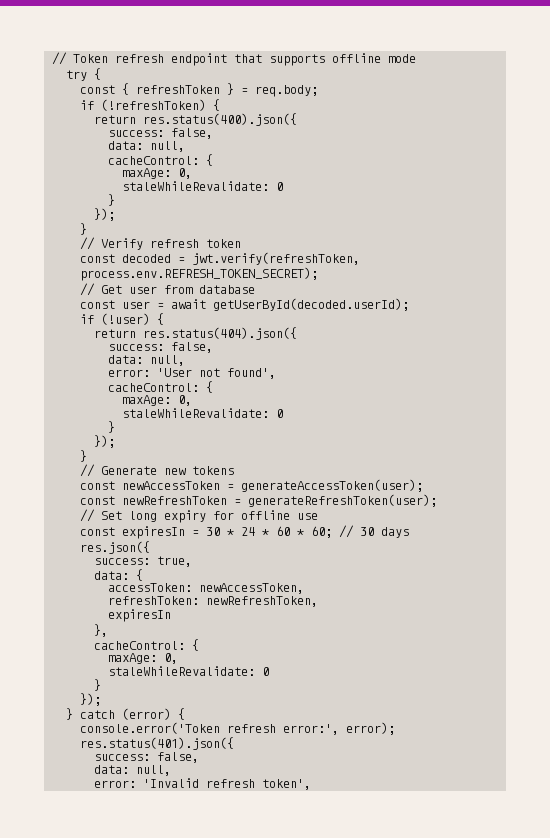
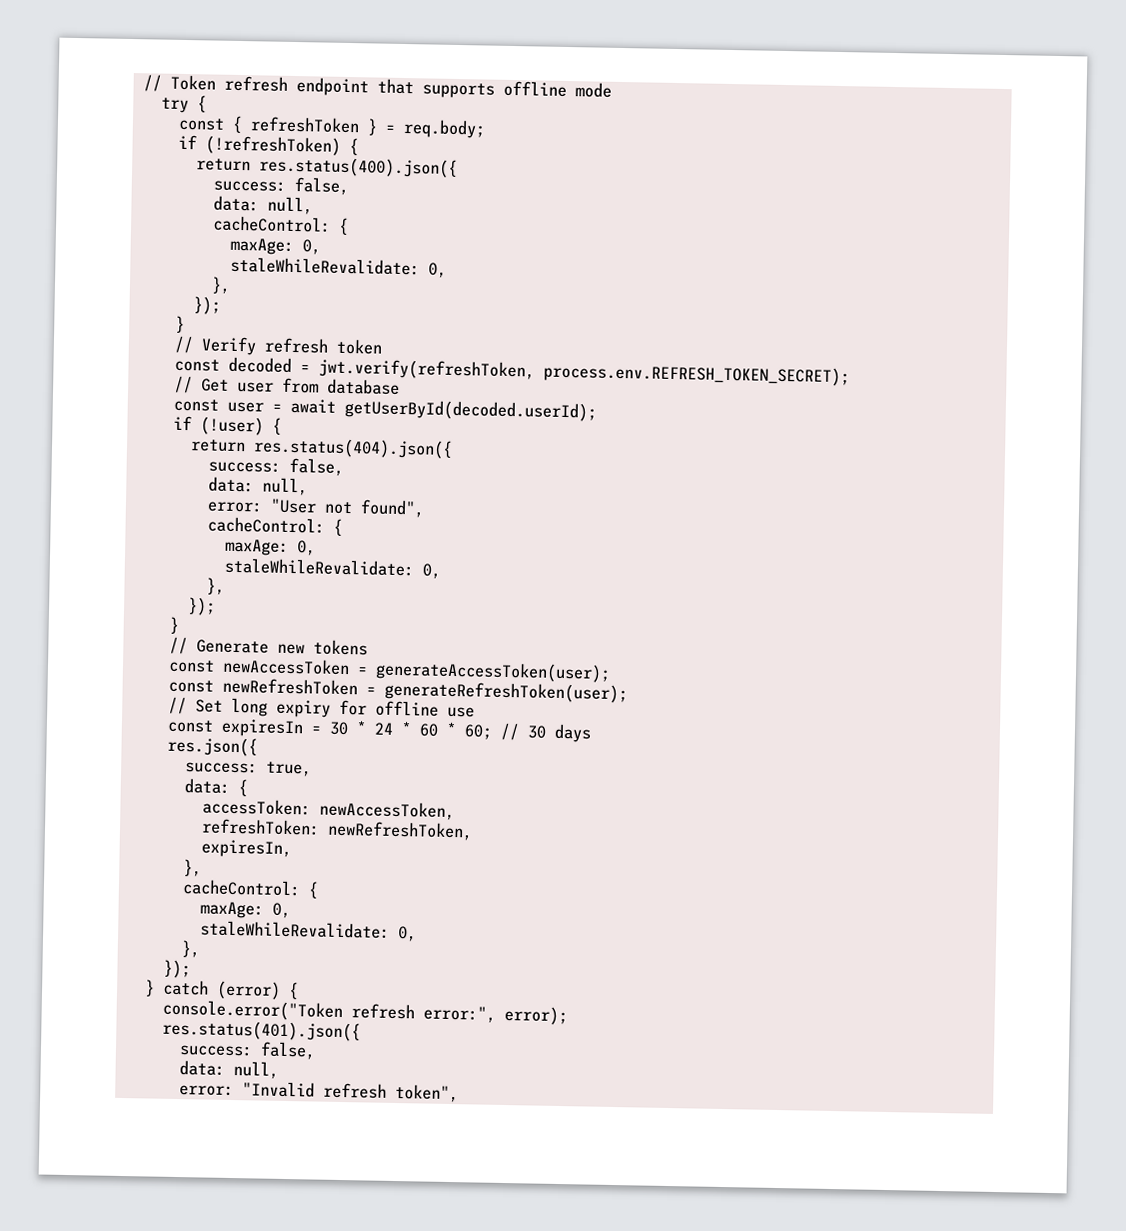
[275,182,283,191] [107,194,115,206] 0 // } -> [427,262,447,278] [210,276,231,294] 0, // },
[156,368,276,379] [107,381,213,393] [121,395,192,406] [121,408,283,418] [107,421,115,433] 'User not found', // cacheControl: { // maxAge: 0, // staleWhileRevalidate: 0 // } -> [269,498,425,518] [206,516,343,536] [224,538,316,556] [223,557,441,579] [205,577,225,595] "User not found", // cacheControl: { // maxAge: 0, // staleWhileRevalidate: 0, // },
[107,609,171,622] expiresIn -> [200,839,292,859] expiresIn,
[261,667,269,676] [93,679,101,691] 0 // } -> [397,926,417,942] [180,940,200,958] 0, // },
[79,722,339,735] console.error('Token refresh error:', -> [161,999,496,1023] console.error("Token refresh error:",
[142,778,311,790] 'Invalid refresh token', -> [241,1081,459,1103] "Invalid refresh token",

